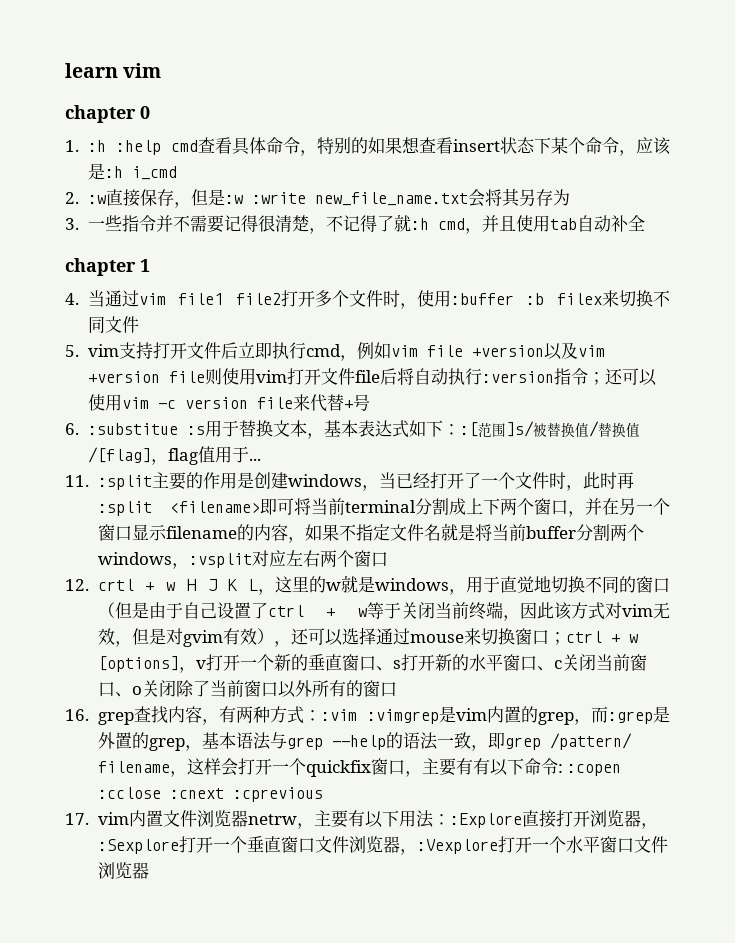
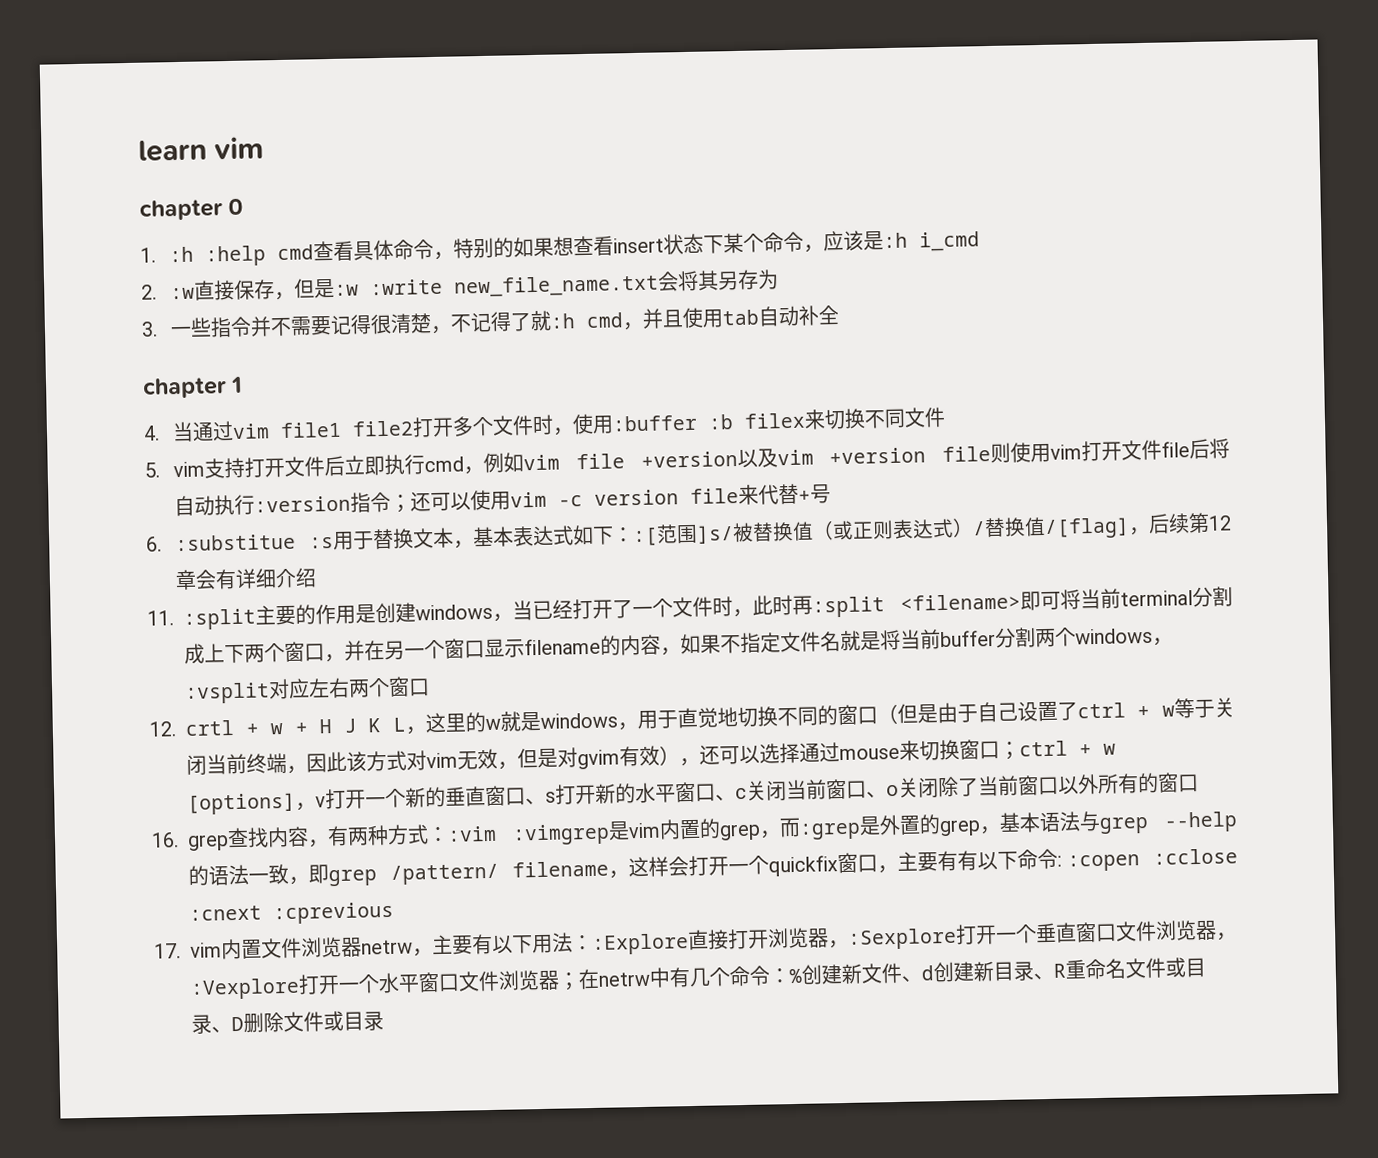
[588,421,640,438] [87,446,261,465] /替换值/[flag]，flag值用于... -> [812,512,1232,541] [175,567,318,591] （或正则表达式）/替换值/[flag]，后续第12章会有详细介绍
(175, 586) none -> [294,722,308,734] +
(149, 870) none -> [558,957,1206,991] [191,1010,384,1034] ；在netrw中有几个命令：%创建新文件、d创建新目录、R重命名文件或目录、D删除文件或目录

